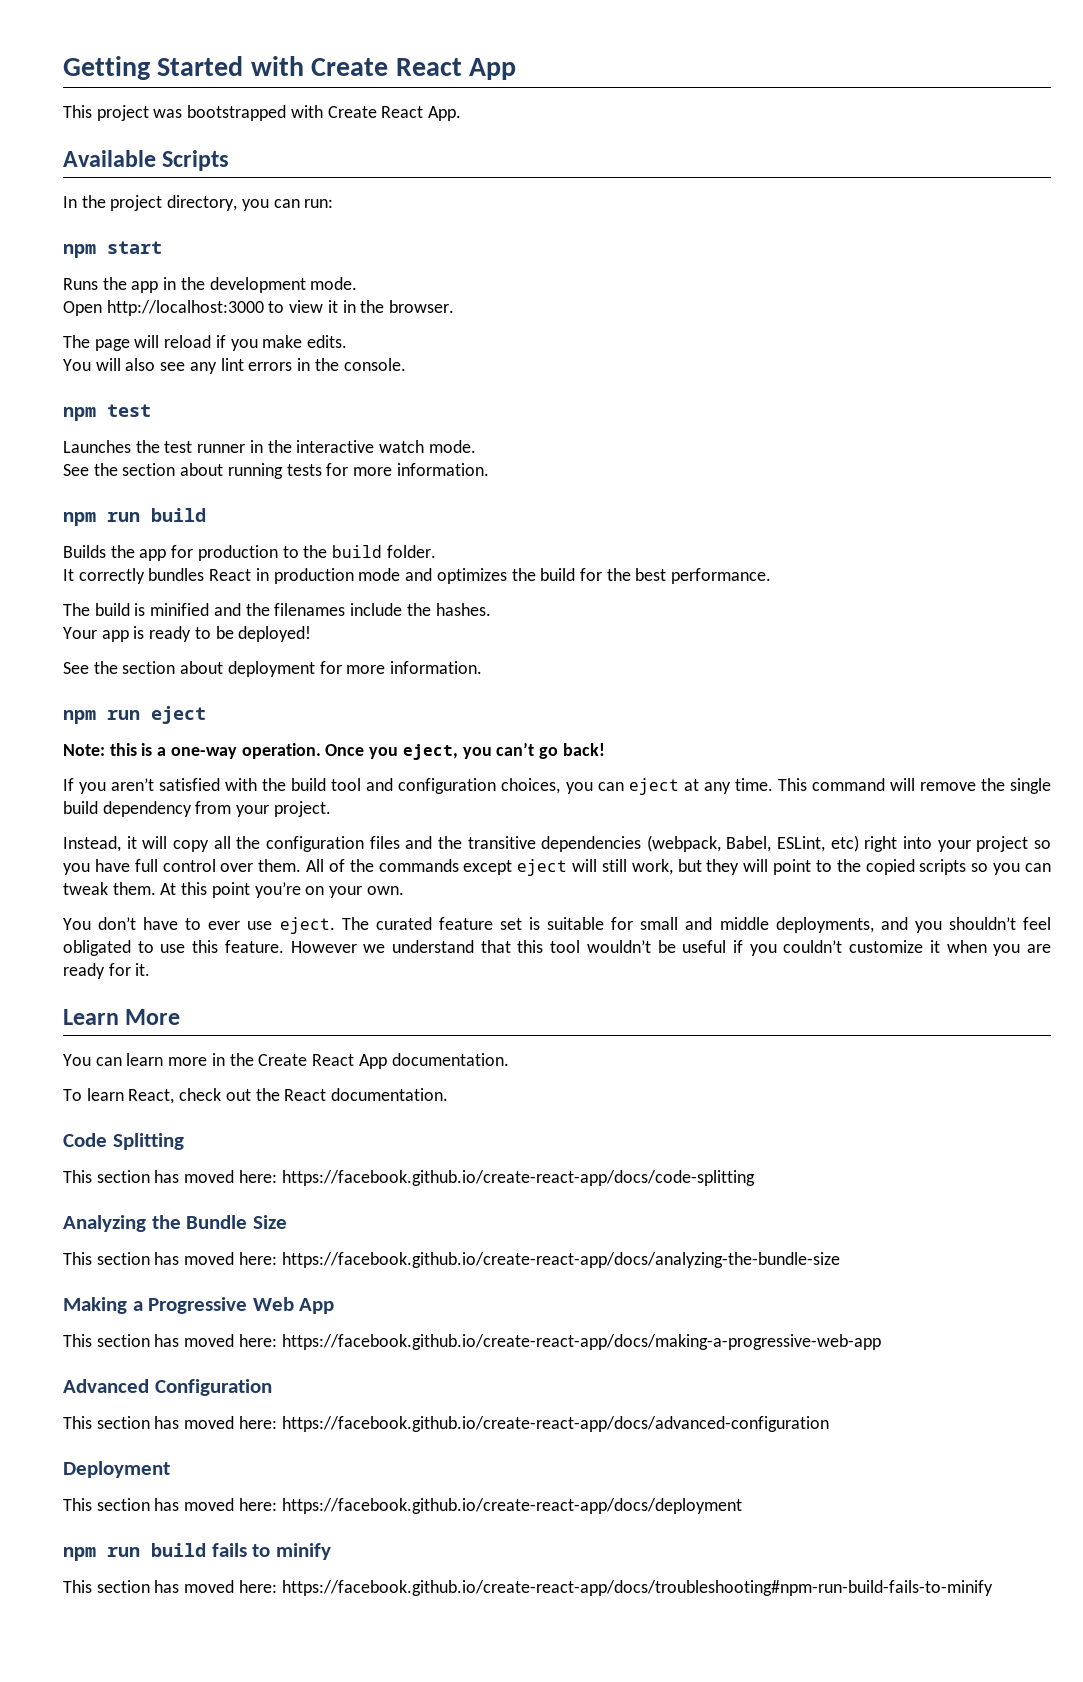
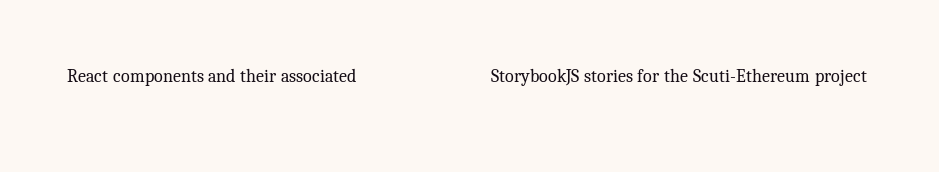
[63,56,517,80] [63,105,462,121] [63,150,230,171] [63,195,334,211] [63,241,162,258] [63,277,358,293] [63,300,455,316] [63,335,348,351] [63,358,406,374] [63,404,151,421] [63,440,476,453] [63,463,489,479] [63,508,206,526] [63,545,436,561] [63,568,772,584] [63,603,491,616] [63,626,312,642] [63,661,483,677] [63,706,206,724] [63,742,605,760] [63,778,1051,795] [63,801,331,817] [63,835,1051,852] [63,859,1052,876] [63,882,404,898] [63,917,1051,934] [63,940,1051,956] [63,963,151,979] [63,1009,181,1025] [63,1053,509,1069] [63,1088,449,1104] [63,1133,184,1150] [63,1170,755,1186] [63,1215,287,1232] [63,1252,840,1268] [63,1297,335,1314] [63,1334,881,1350] [63,1379,272,1396] [63,1416,829,1432] [63,1461,170,1478] [63,1498,742,1514] [63,1543,331,1561] [63,1580,993,1596] Getting Started with Create React App // This project was bootstrapped with Create React App. // Available Scripts // In the project directory, you can run: // npm start // Runs the app in the development mode. // Open http://localhost:3000 to view it in the browser. // The page will reload if you make edits. // You will also see any lint errors in the console. // npm test // Launches the test runner in the interactive watch mode. // See the section about running tests for more information. // npm run build // Builds the app for production to the build folder. // It correctly bundles React in production mode and optimizes the build for the best performance. // The build is minified and the filenames include the hashes. // Your app is ready to be deployed! // See the section about deployment for more information. // npm run eject // Note: this is a one-way operation. Once you eject, you can’t go back! // If you aren’t satisfied with the build tool and configuration choices, you can eject at any time. This command will remove the single build dependency from your project. // Instead, it will copy all the configuration files and the transitive dependencies (webpack, Babel, ESLint, etc) right into your project so you have full control over them. All of the commands except eject will still work, but they will point to the copied scripts so you can tweak them. At this point you’re on your own. // You don’t have to ever use eject. The curated feature set is suitable for small and middle deployments, and you shouldn’t feel obligated to use this feature. However we understand that this tool wouldn’t be useful if you couldn’t customize it when you are ready for it. // Learn More // You can learn more in the Create React App documentation. // To learn React, check out the React documentation. // Code Splitting // This section has moved here: https://facebook.github.io/create-react-app/docs/code-splitting // Analyzing the Bundle Size // This section has moved here: https://facebook.github.io/create-react-app/docs/analyzing-the-bundle-size // Making a Progressive Web App // This section has moved here: https://facebook.github.io/create-react-app/docs/making-a-progressive-web-app // Advanced Configuration // This section has moved here: https://facebook.github.io/create-react-app/docs/advanced-configuration // Deployment // This section has moved here: https://facebook.github.io/create-react-app/docs/deployment // npm run build fails to minify // This section has moved here: https://facebook.github.io/create-react-app/docs/troubleshooting#npm-run-build-fails-to-minify -> [67,68,867,86] React components and their associated StorybookJS stories for the Scuti-Ethereum project

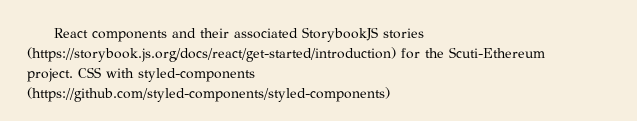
(633, 75) none -> [27,47,396,62] (https://storybook.js.org/docs/react/get-started/introduction)
[814,69,867,86] project -> [27,67,255,82] [27,87,390,102] project. CSS with styled-components (https://github.com/styled-components/styled-components)

